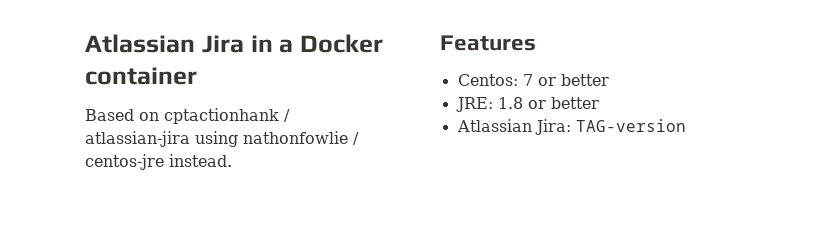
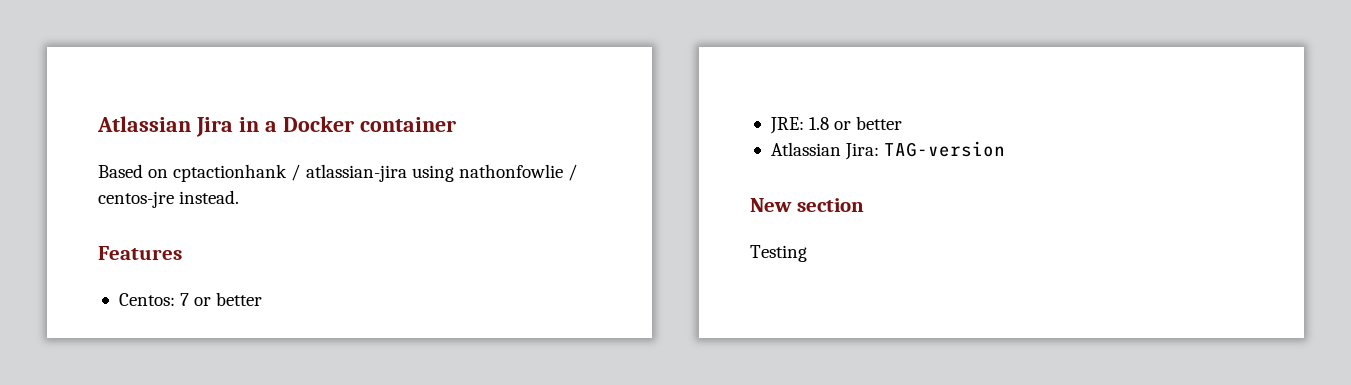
(686, 125) none -> [750,198,864,212] [750,245,807,262] // New section // Testing

